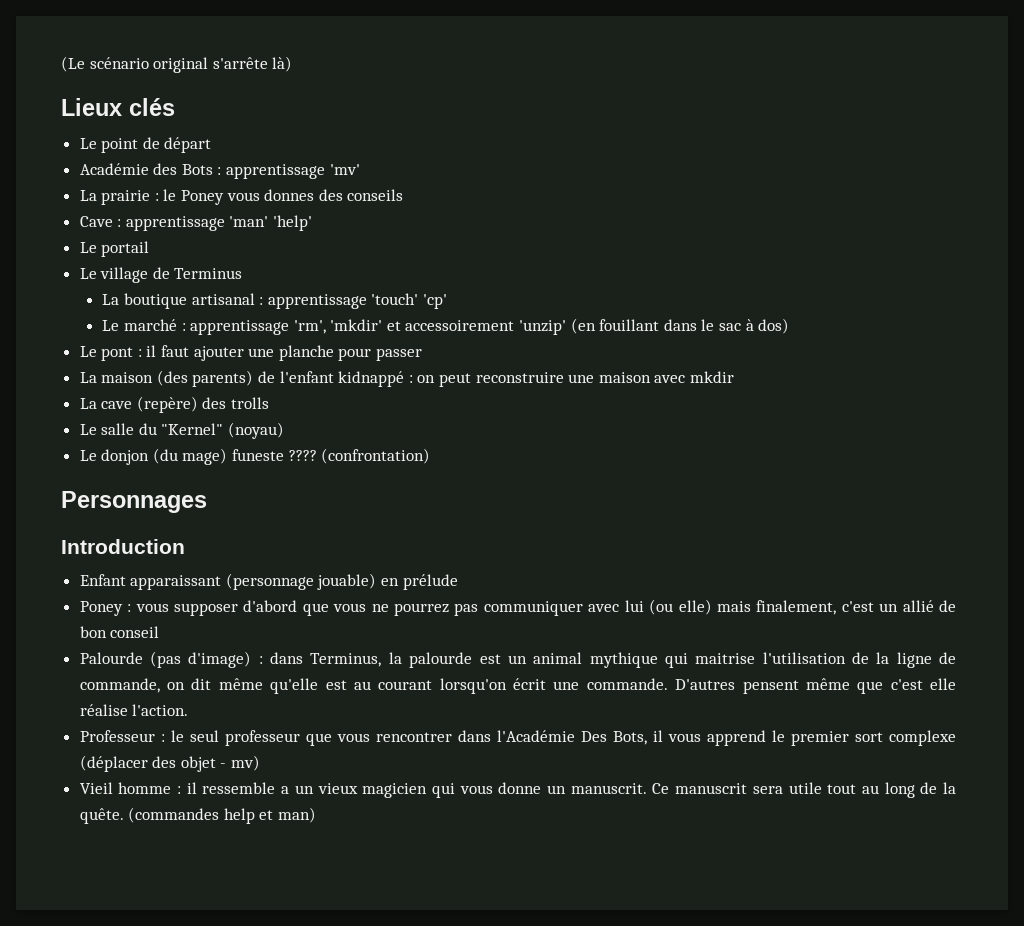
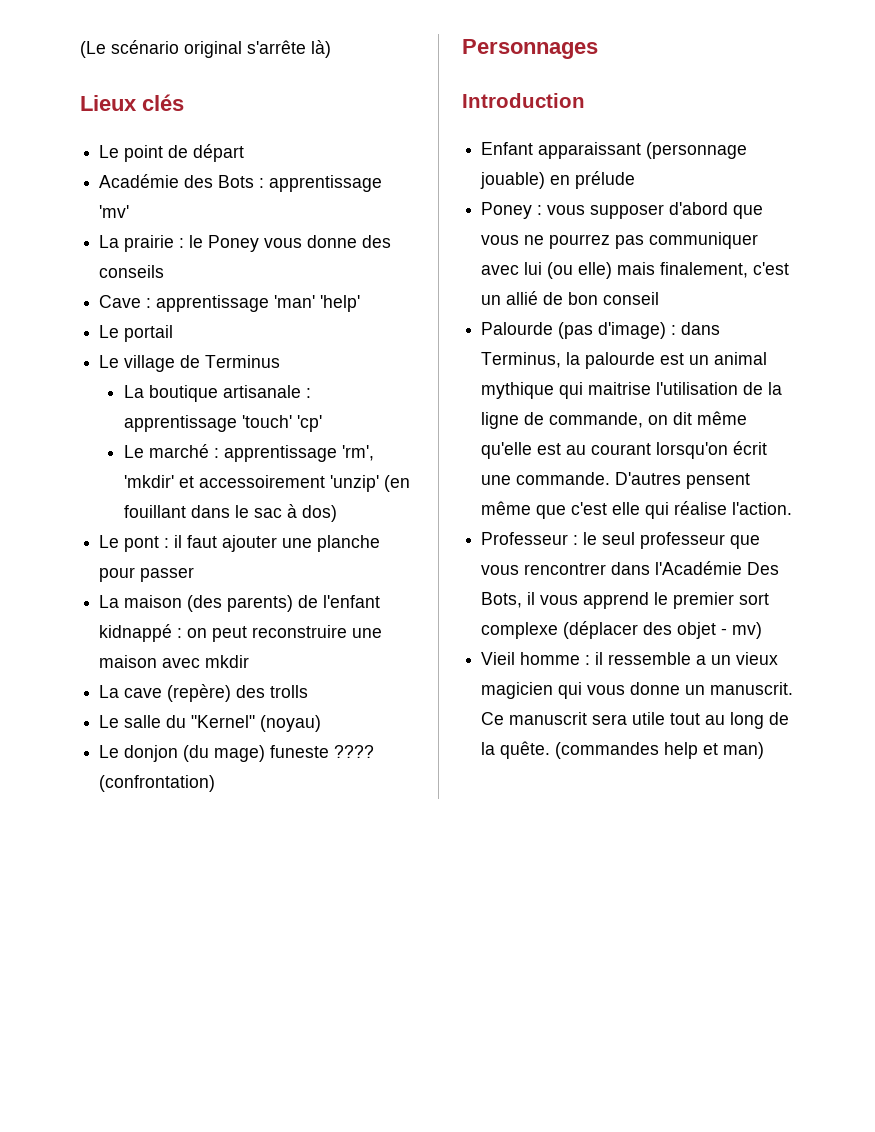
[264,189,315,201] donnes -> [307,235,358,248] donne
[191,293,255,305] artisanal -> [222,385,301,398] artisanale
(957, 684) none -> [645,502,670,519] qui

